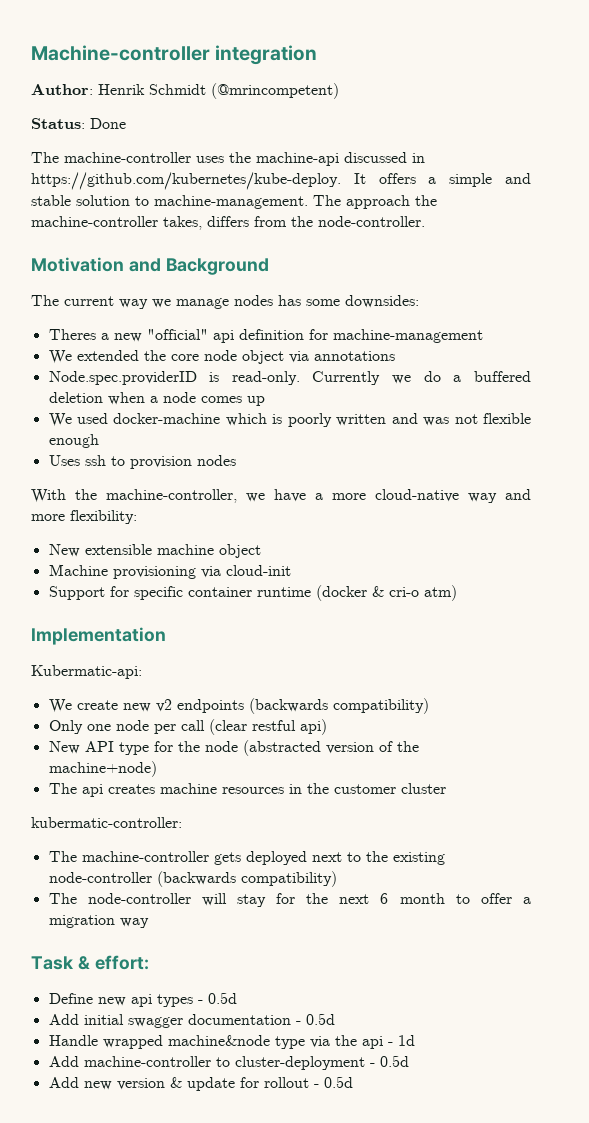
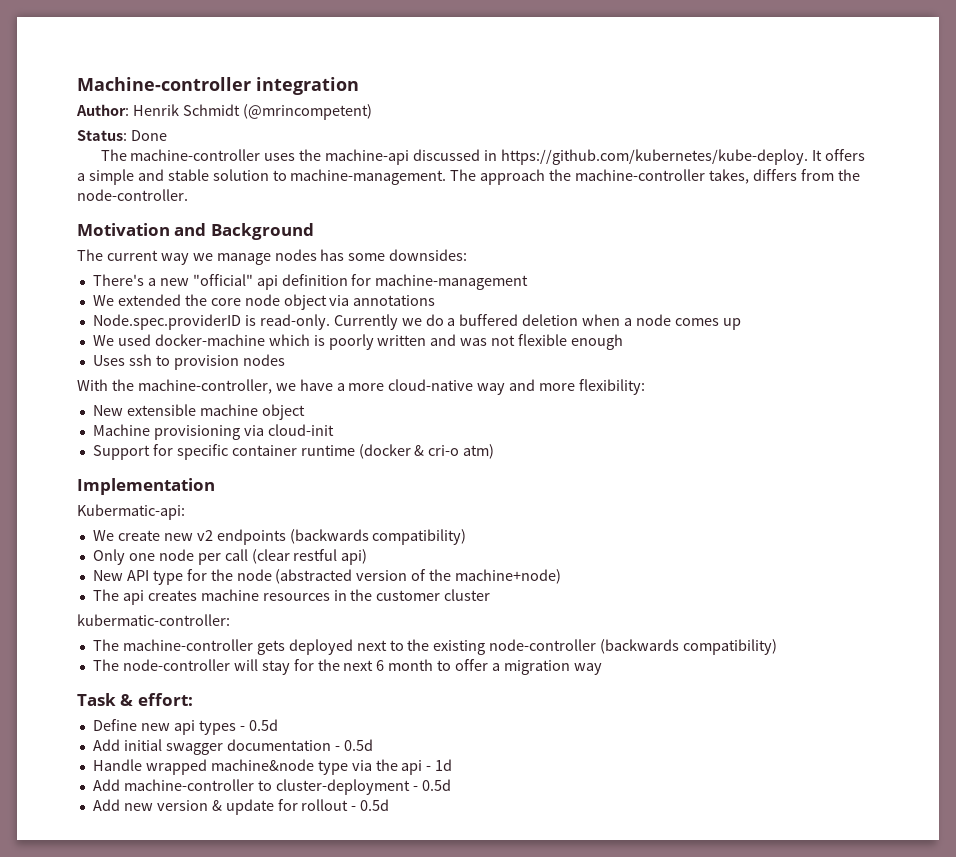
[48,329,96,340] Theres -> [92,274,144,286] There's

